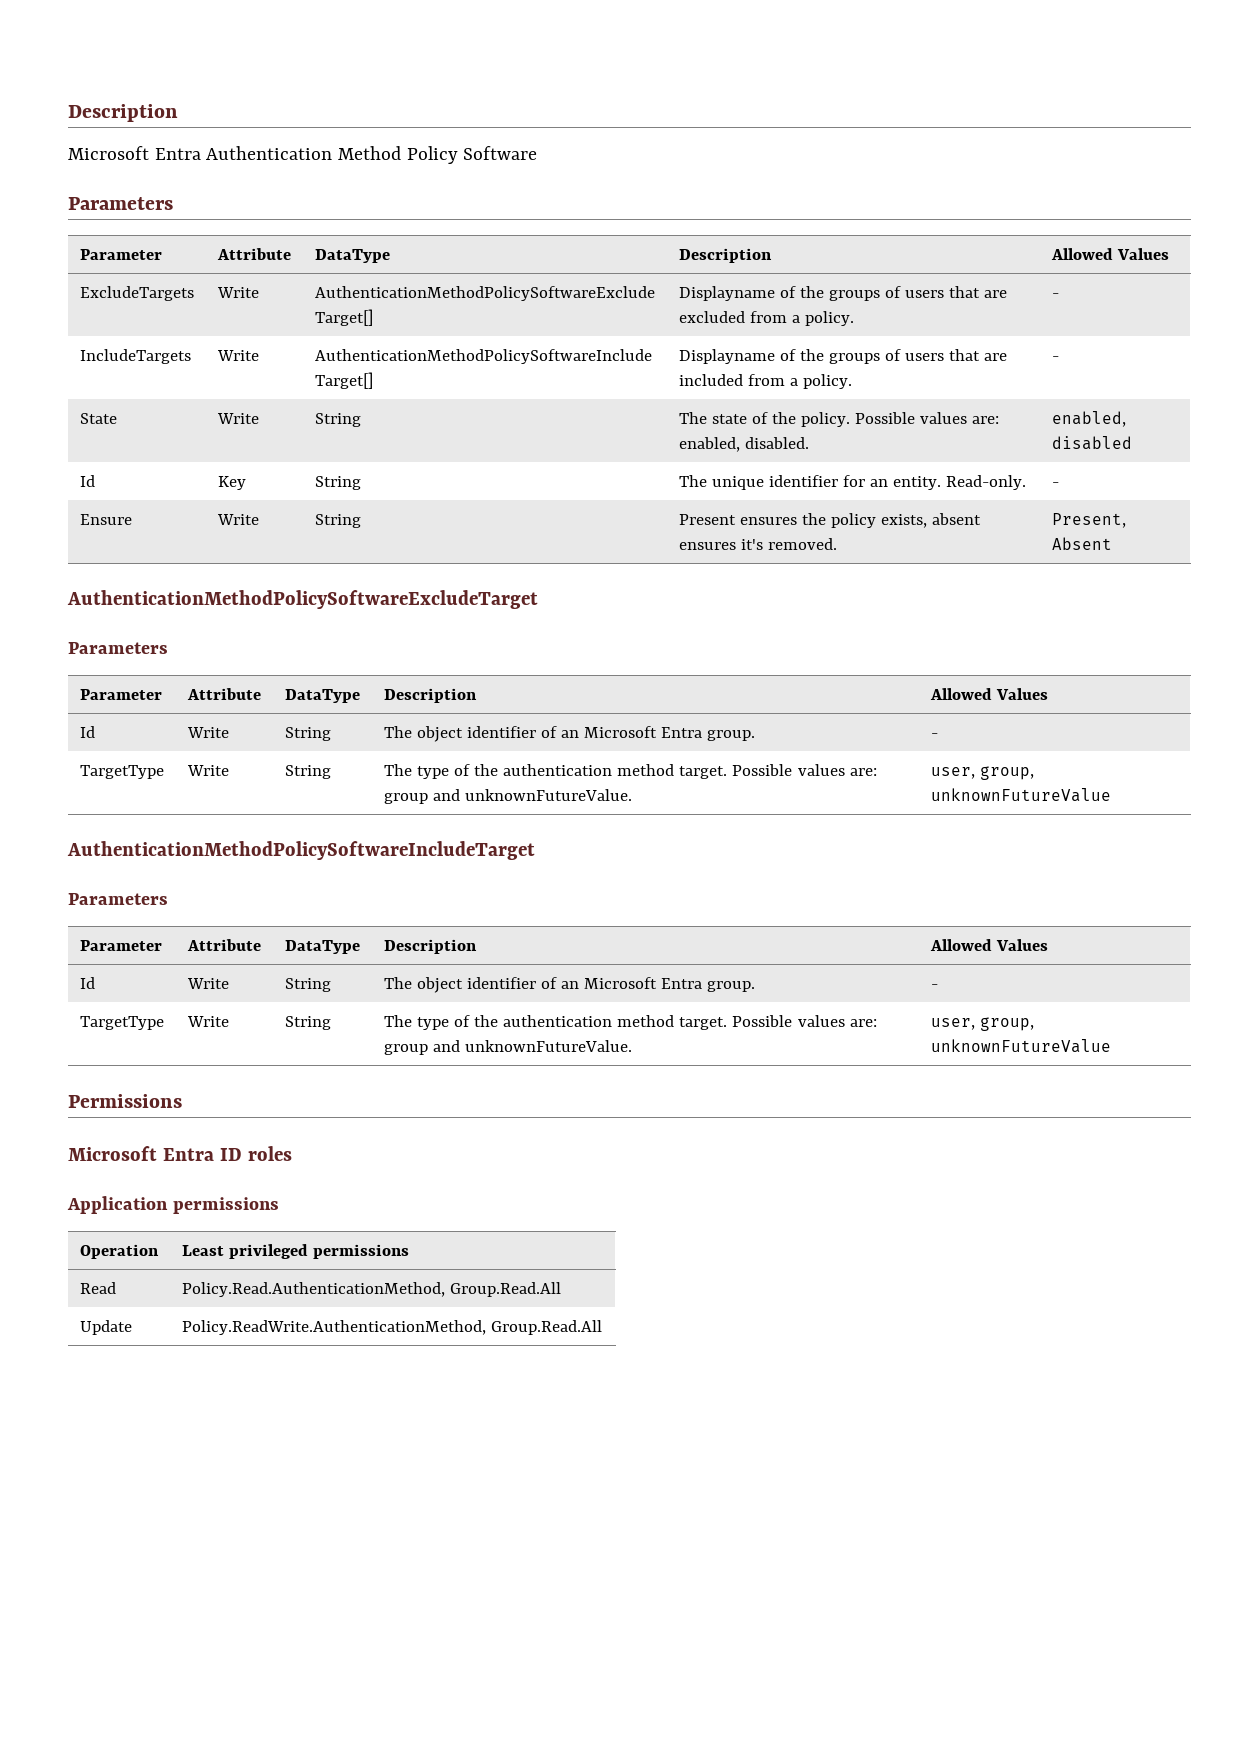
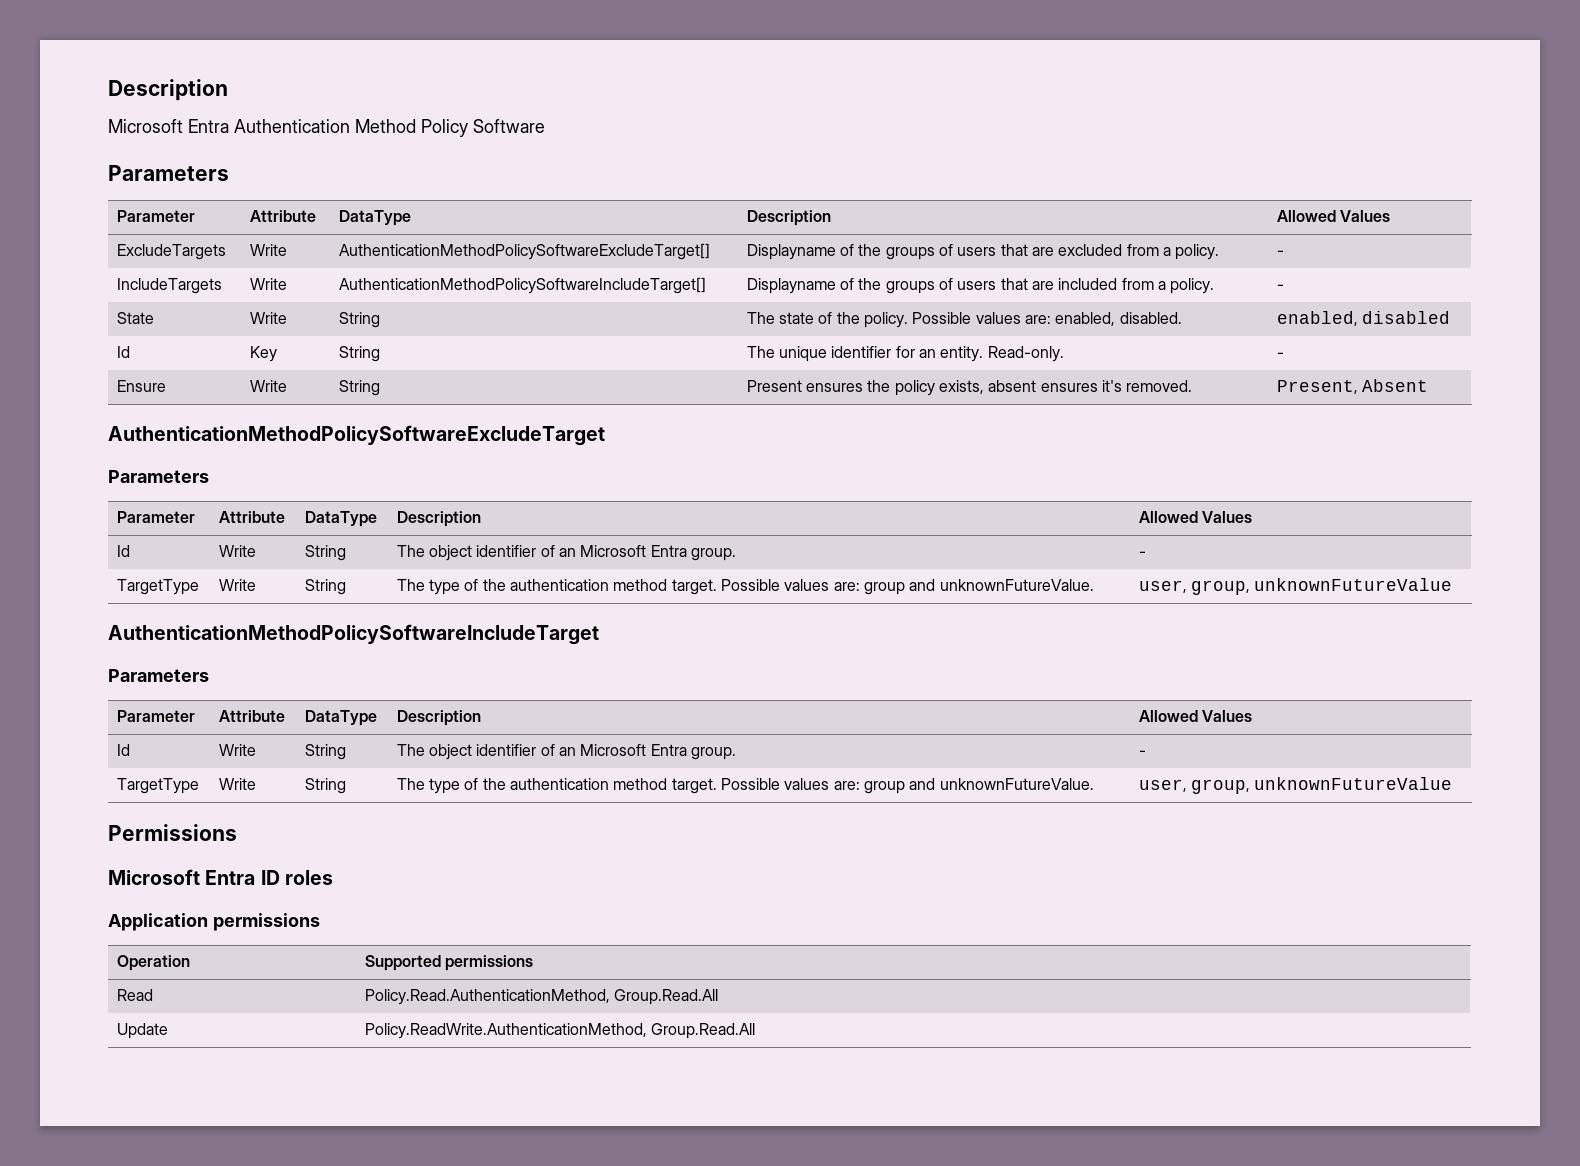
[181,1244,308,1259] Least privileged -> [364,955,441,971] Supported

